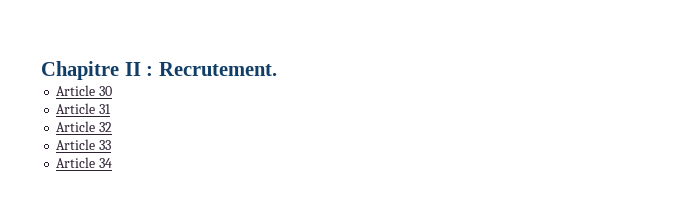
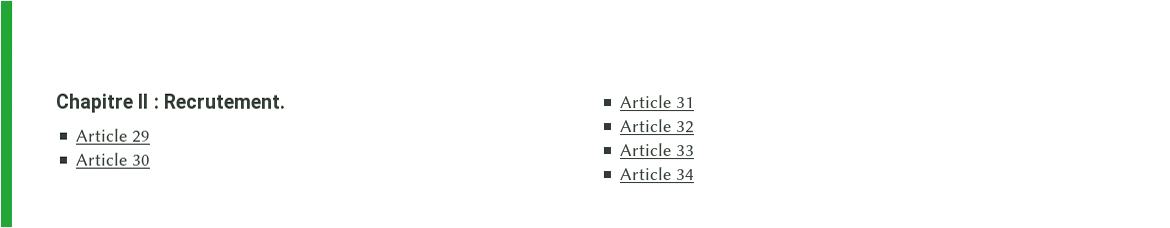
(277, 69) none -> [75,128,151,143] // Article 29

